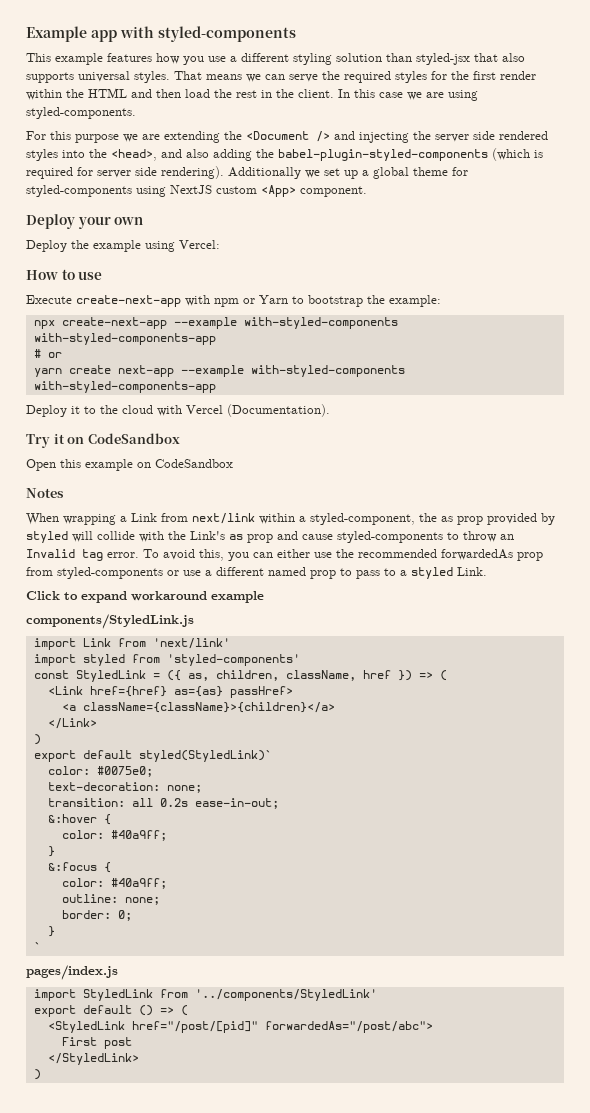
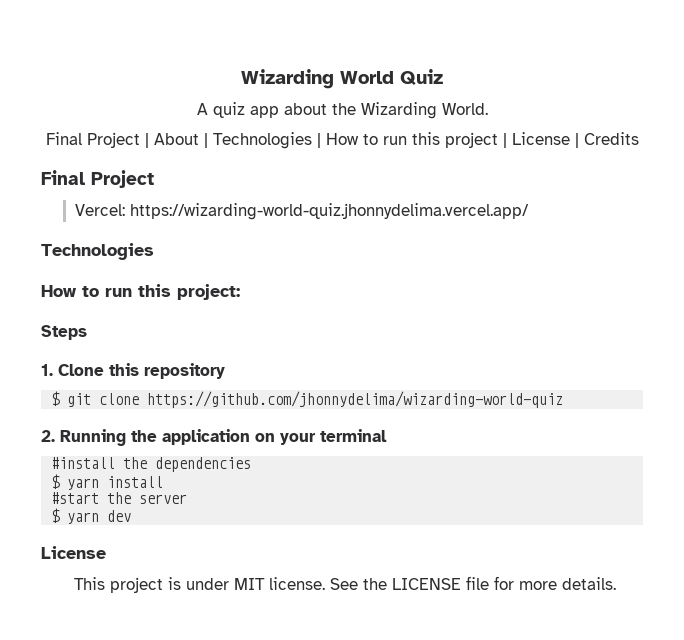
[26,26,296,42] [26,53,525,65] [26,71,536,83] [26,88,478,101] [26,107,136,119] [26,131,548,143] [26,148,543,161] [26,166,468,179] [26,185,367,197] [26,214,144,229] [26,240,220,252] [26,269,103,280] [26,295,441,307] [33,317,398,329] [33,333,216,345] [33,349,62,358] [33,365,405,377] [33,381,216,393] [26,404,330,417] [26,433,180,448] [26,459,233,471] [26,488,64,498] [26,513,555,525] [26,531,514,543] [26,549,543,561] [26,567,487,579] [26,591,264,603] [26,614,194,629] [33,638,230,650] [33,654,300,666] [33,670,447,682] [47,686,293,698] [61,702,335,713] [47,718,97,729] [33,734,41,745] [33,750,272,762] [47,766,153,777] [47,782,202,793] [47,798,279,809] [47,814,111,825] [61,830,167,841] [47,846,55,857] [47,862,111,873] [61,878,167,889] [61,894,160,905] [61,910,132,921] [47,926,55,937] [33,942,41,951] [26,965,118,980] [33,989,377,1001] [33,1005,188,1017] [47,1021,433,1033] [61,1037,132,1049] [47,1053,139,1065] [33,1069,41,1080] Example app with styled-components // This example features how you use a different styling solution than styled-jsx that also supports universal styles. That means we can serve the required styles for the first render within the HTML and then load the rest in the client. In this case we are using styled-components. // For this purpose we are extending the <Document /> and injecting the server side rendered styles into the <head>, and also adding the babel-plugin-styled-components (which is required for server side rendering). Additionally we set up a global theme for styled-components using NextJS custom <App> component. // Deploy your own // Deploy the example using Vercel: // How to use // Execute create-next-app with npm or Yarn to bootstrap the example: // npx create-next-app --example with-styled-components with-styled-components-app // # or // yarn create next-app --example with-styled-components with-styled-components-app // Deploy it to the cloud with Vercel (Documentation). // Try it on CodeSandbox // Open this example on CodeSandbox // Notes // When wrapping a Link from next/link within a styled-component, the as prop provided by styled will collide with the Link's as prop and cause styled-components to throw an Invalid tag error. To avoid this, you can either use the recommended forwardedAs prop from styled-components or use a different named prop to pass to a styled Link. // Click to expand workaround example // components/StyledLink.js // import Link from 'next/link' // import styled from 'styled-components' // const StyledLink = ({ as, children, className, href }) => ( // <Link href={href} as={as} passHref> // <a className={className}>{children}</a> // </Link> // ) // export default styled(StyledLink)` // color: #0075e0; // text-decoration: none; // transition: all 0.2s ease-in-out; // &:hover { // color: #40a9ff; // } // &:focus { // color: #40a9ff; // outline: none; // border: 0; // } // ` // pages/index.js // import StyledLink from '../components/StyledLink' // export default () => ( // <StyledLink href="/post/[pid]" forwardedAs="/post/abc"> // First post // </StyledLink> // ) -> [241,69,443,89] [196,102,488,119] [45,132,639,149] [41,170,154,188] [74,203,529,220] [41,243,154,260] [41,284,240,300] [41,325,87,340] [41,363,225,379] [51,391,564,408] [41,429,387,446] [51,457,252,472] [51,474,164,490] [51,492,188,504] [51,508,132,524] [41,546,106,559] [74,576,617,593] Wizarding World Quiz // A quiz app about the Wizarding World. // Final Project | About | Technologies | How to run this project | License | Credits // Final Project // Vercel: https://wizarding-world-quiz.jhonnydelima.vercel.app/ // Technologies // How to run this project: // Steps // 1. Clone this repository // $ git clone https://github.com/jhonnydelima/wizarding-world-quiz // 2. Running the application on your terminal // #install the dependencies // $ yarn install // #start the server // $ yarn dev // License // This project is under MIT license. See the LICENSE file for more details.

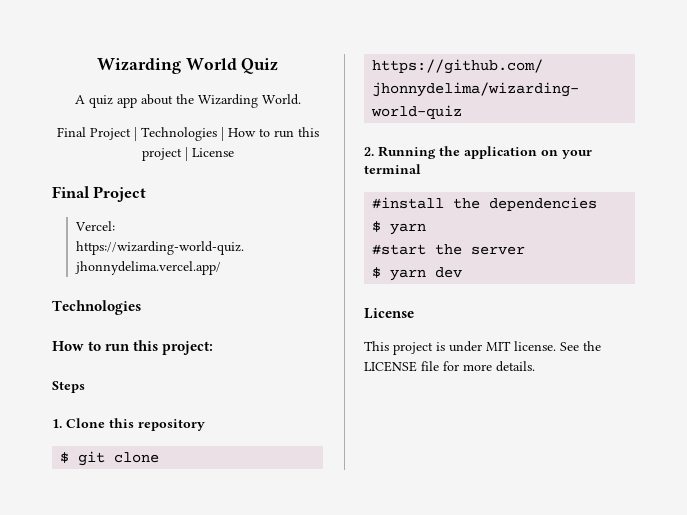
[153,133,208,148] About | -> (137, 134) none
[574,132,639,148] | Credits -> (234, 152) none
[107,476,164,488] install -> (427, 229) none

